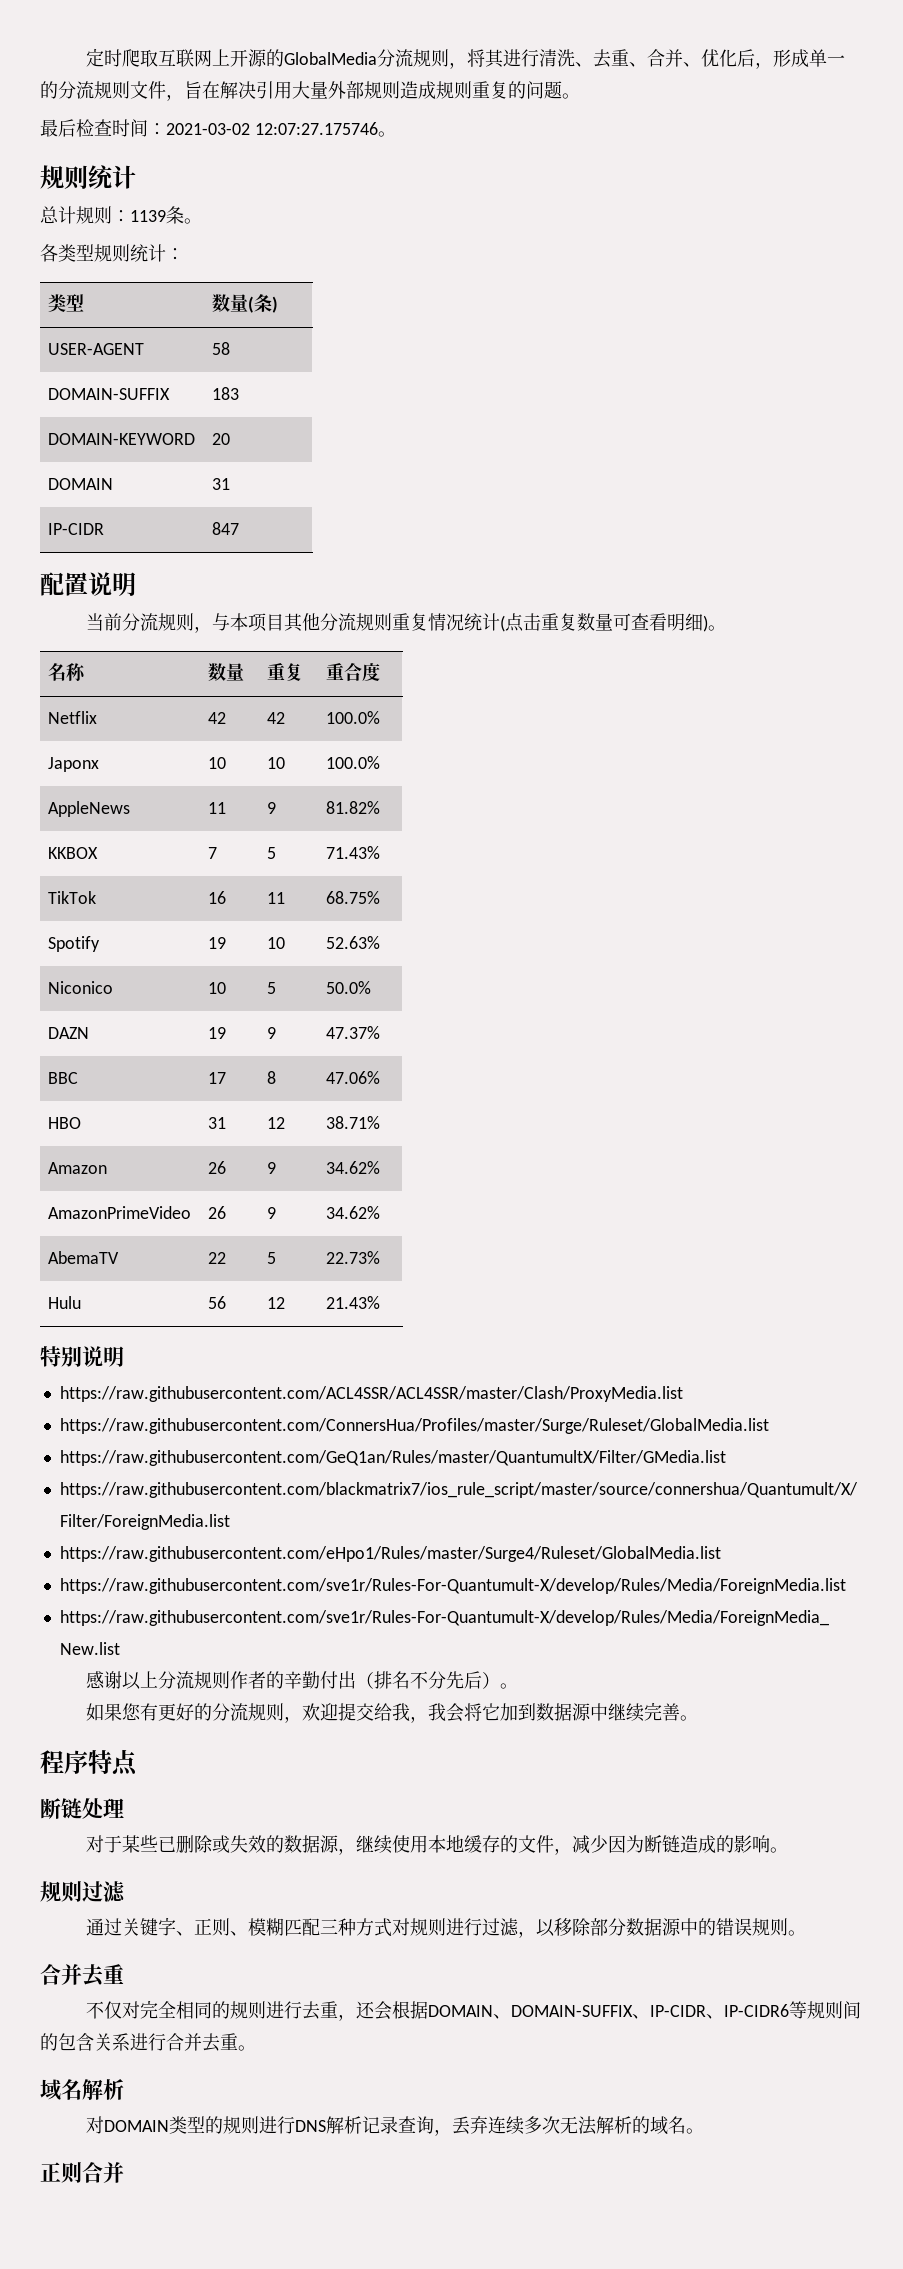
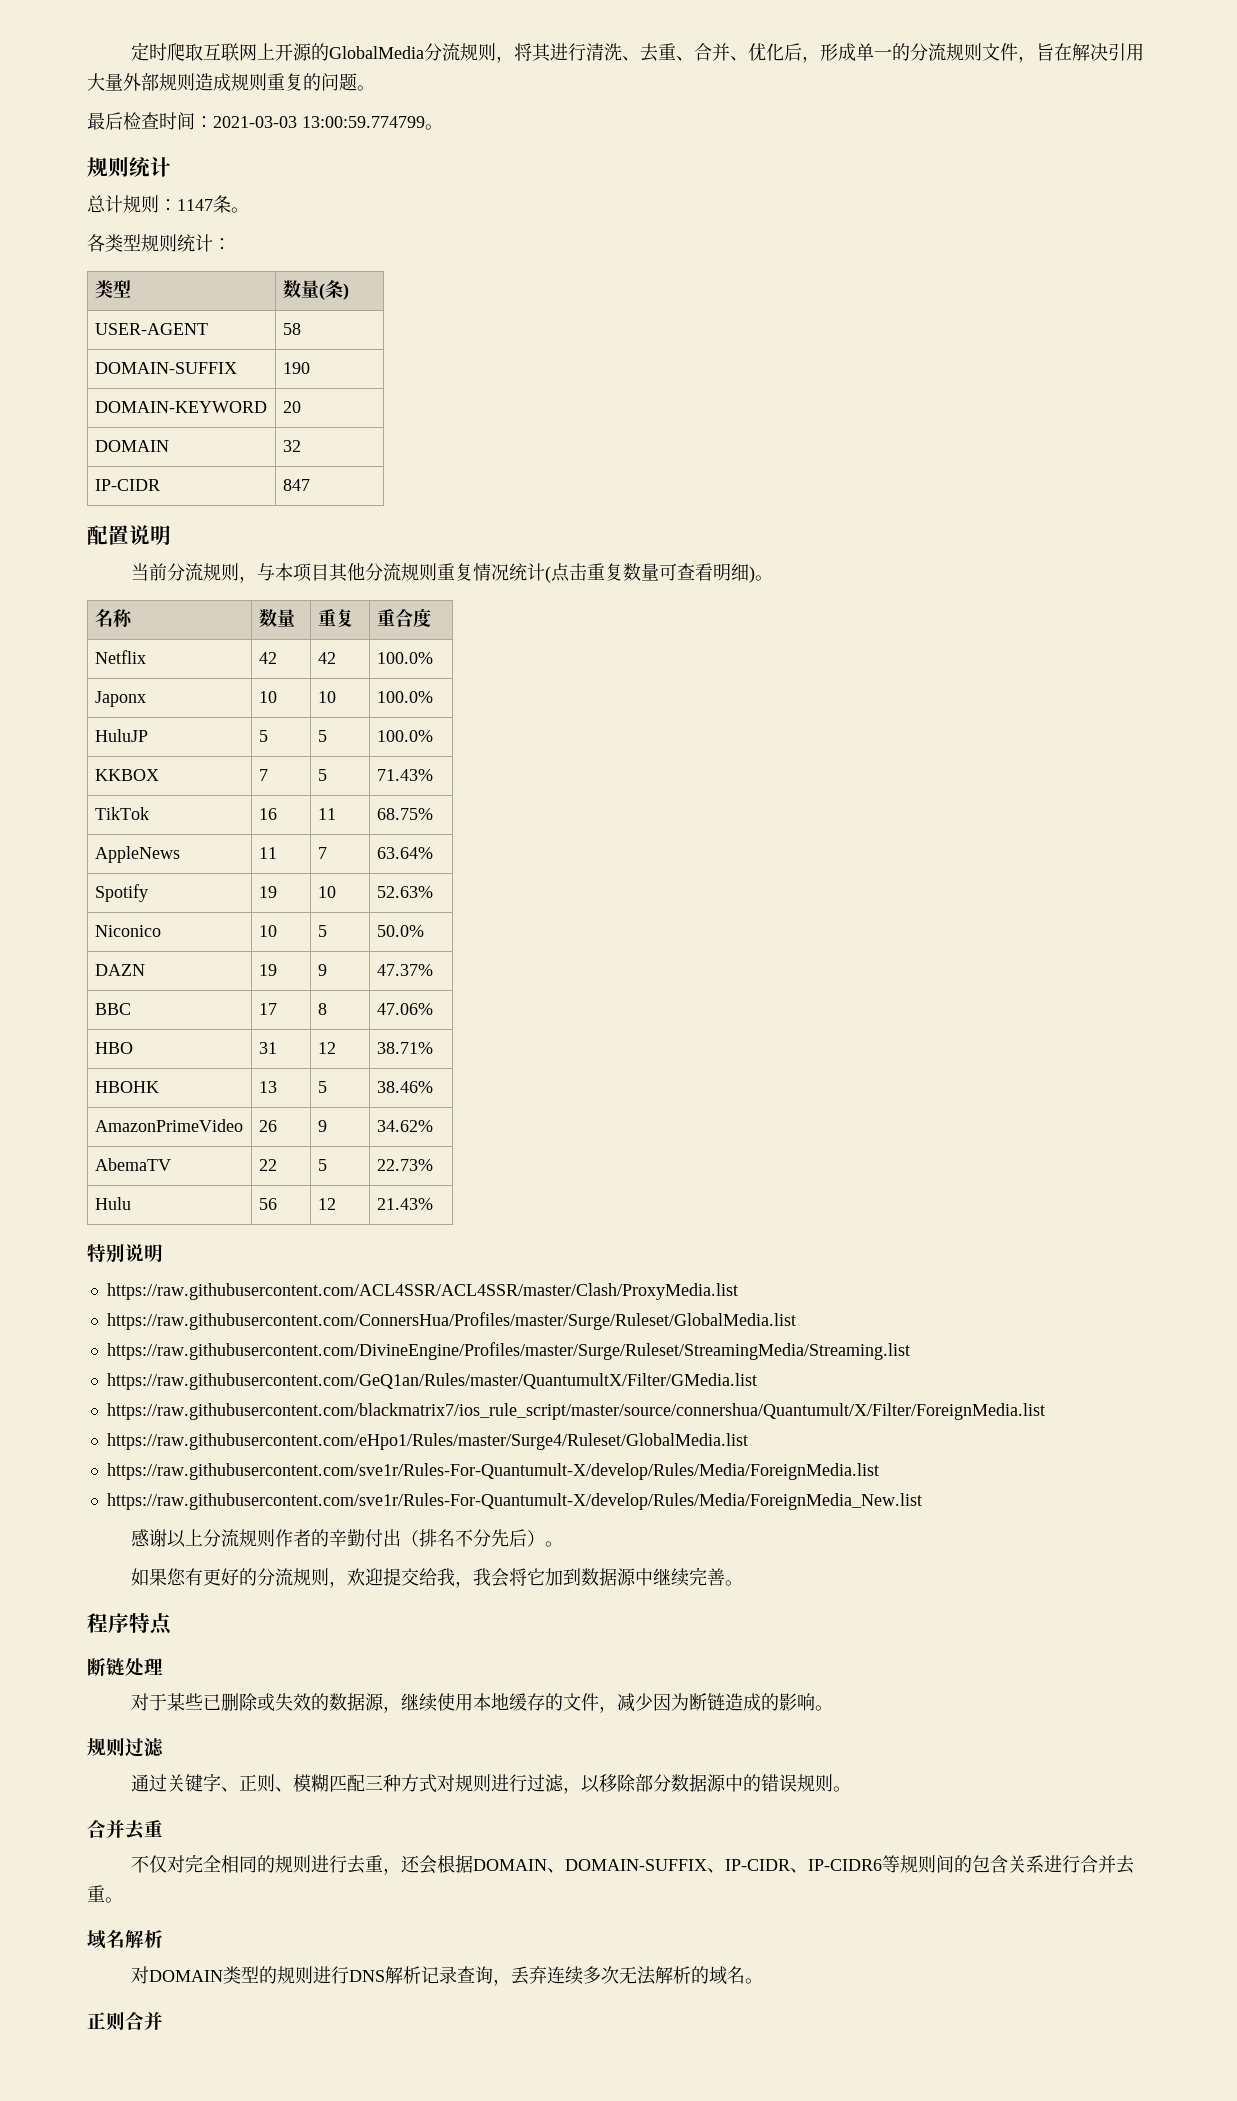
[166,122,378,135] 2021-03-02 12:07:27.175746 -> [213,116,425,128] 2021-03-03 13:00:59.774799
[130,210,166,222] 1139 -> [177,199,213,211] 1147
[212,387,240,400] 183 -> [282,362,310,374] 190
[212,478,231,490] 31 -> [282,440,301,452] 32
[48,801,131,817] [208,802,227,814] [267,802,277,814] [326,801,381,814] AppleNews | 11 | 9 | 81.82% -> [94,729,148,742] [258,730,268,742] [317,730,327,742] [376,730,433,742] HuluJP | 5 | 5 | 100.0%
(381, 897) none -> [94,846,180,863] [258,847,277,859] [317,847,327,859] [376,847,433,859] // AppleNews | 11 | 7 | 63.64%
[48,1162,108,1174] [208,1161,227,1174] [267,1162,277,1174] [326,1161,381,1174] Amazon | 26 | 9 | 34.62% -> [94,1081,159,1093] [258,1081,277,1093] [317,1081,327,1093] [376,1081,433,1093] HBOHK | 13 | 5 | 38.46%
(769, 1426) none -> [106,1342,910,1360] // https://raw.githubusercontent.com/DivineEngine/Profiles/master/Surge/Ruleset/StreamingMedia/Streaming.list

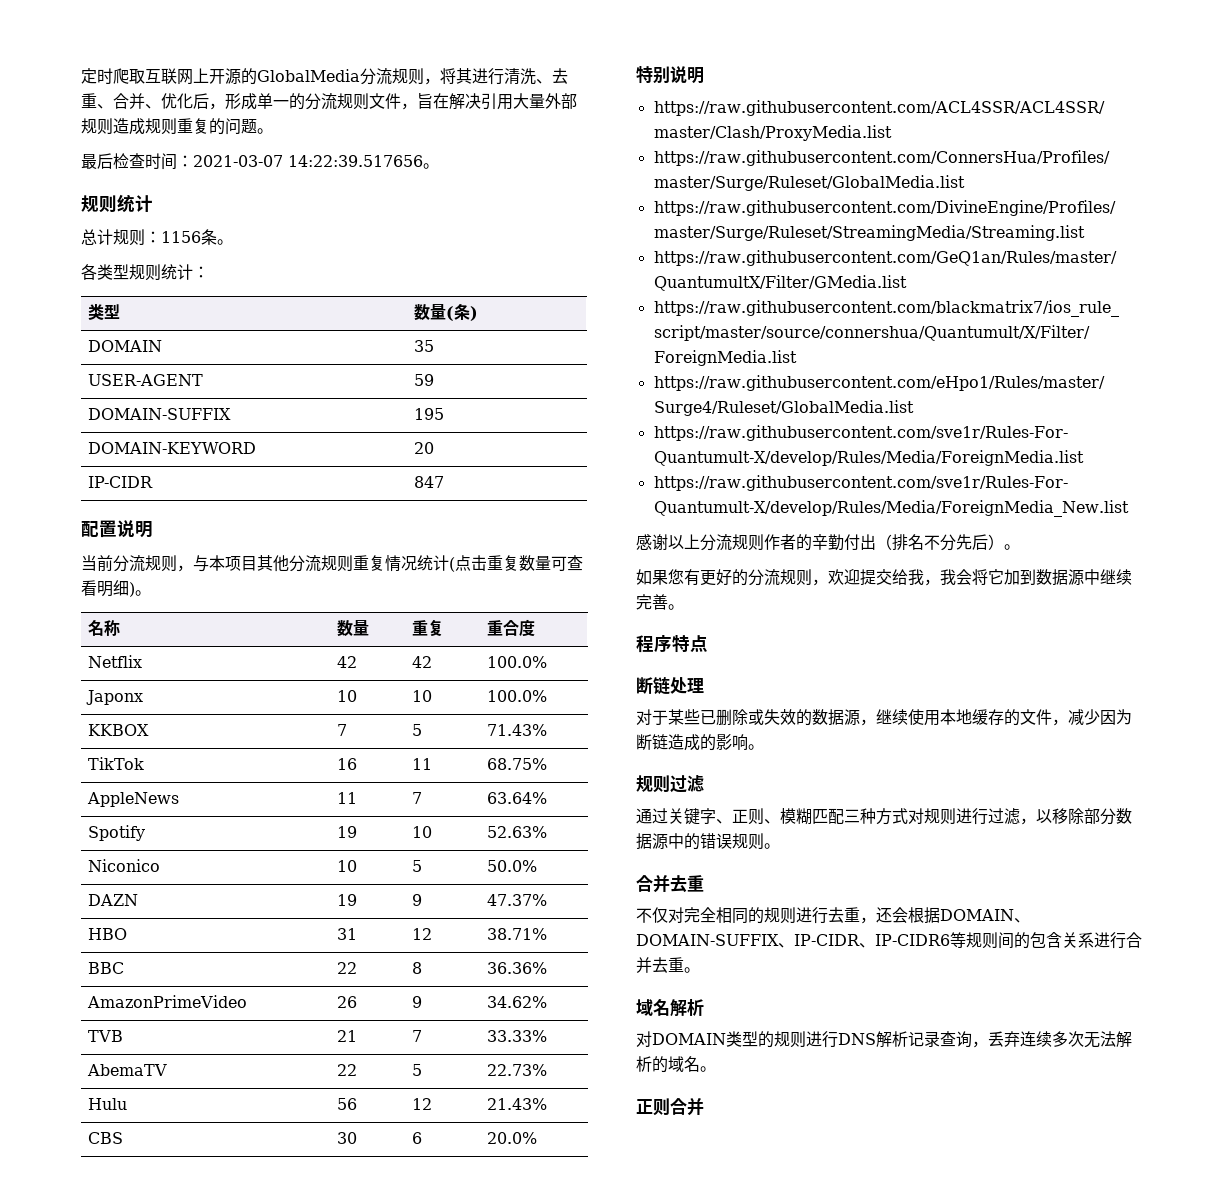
[213,116,425,128] 2021-03-03 13:00:59.774799 -> [193,155,423,167] 2021-03-07 14:22:39.517656
[177,199,213,211] 1147 -> [161,231,201,243] 1156
(349, 291) none -> [87,340,162,352] [413,340,434,352] // DOMAIN | 35
[282,323,301,335] 58 -> [413,374,434,386] 59
[282,362,310,374] 190 -> [413,408,444,420] 195
[94,440,169,452] [282,440,301,452] // DOMAIN | 32 -> (434, 448) none
[94,729,148,742] [258,730,268,742] [317,730,327,742] [376,730,433,742] // HuluJP | 5 | 5 | 100.0% -> (547, 696) none
[94,1003,131,1015] [258,1003,277,1015] [317,1003,327,1015] [376,1003,433,1015] // BBC | 17 | 8 | 47.06% -> (547, 900) none
[94,1081,159,1093] [258,1081,277,1093] [317,1081,327,1093] [376,1081,433,1093] HBOHK | 13 | 5 | 38.46% -> [87,962,124,974] [336,962,357,974] [411,962,422,974] [486,962,547,974] BBC | 22 | 8 | 36.36%
(433, 1126) none -> [87,1030,123,1042] [336,1030,357,1042] [411,1030,422,1042] [486,1030,547,1042] // TVB | 21 | 7 | 33.33%
(433, 1204) none -> [87,1132,123,1144] [336,1132,357,1144] [411,1132,422,1144] [486,1132,537,1144] // CBS | 30 | 6 | 20.0%

